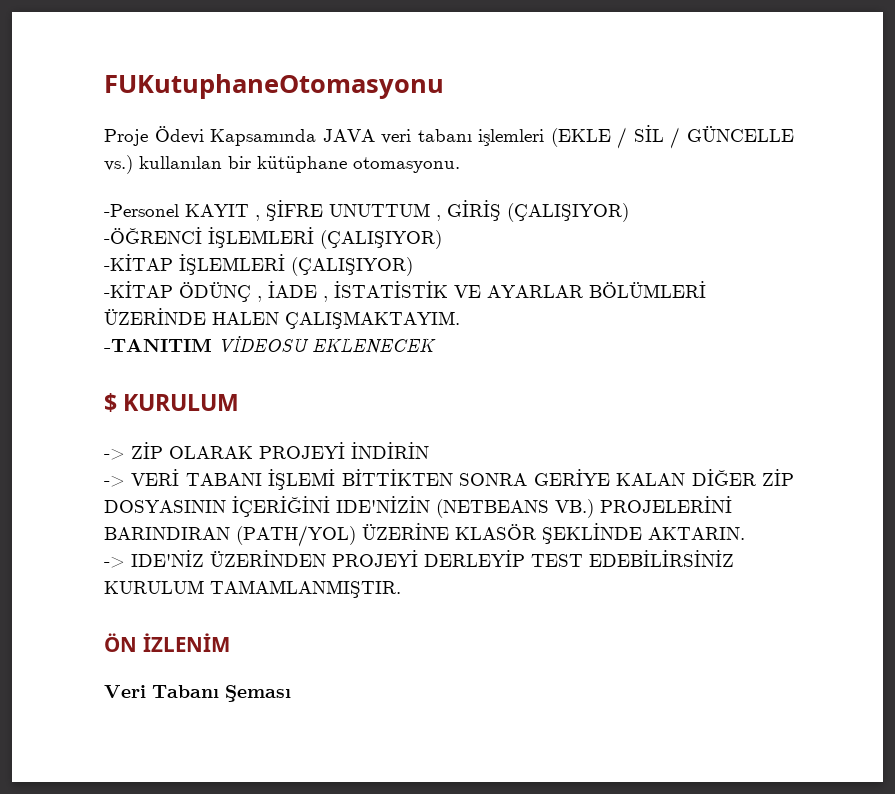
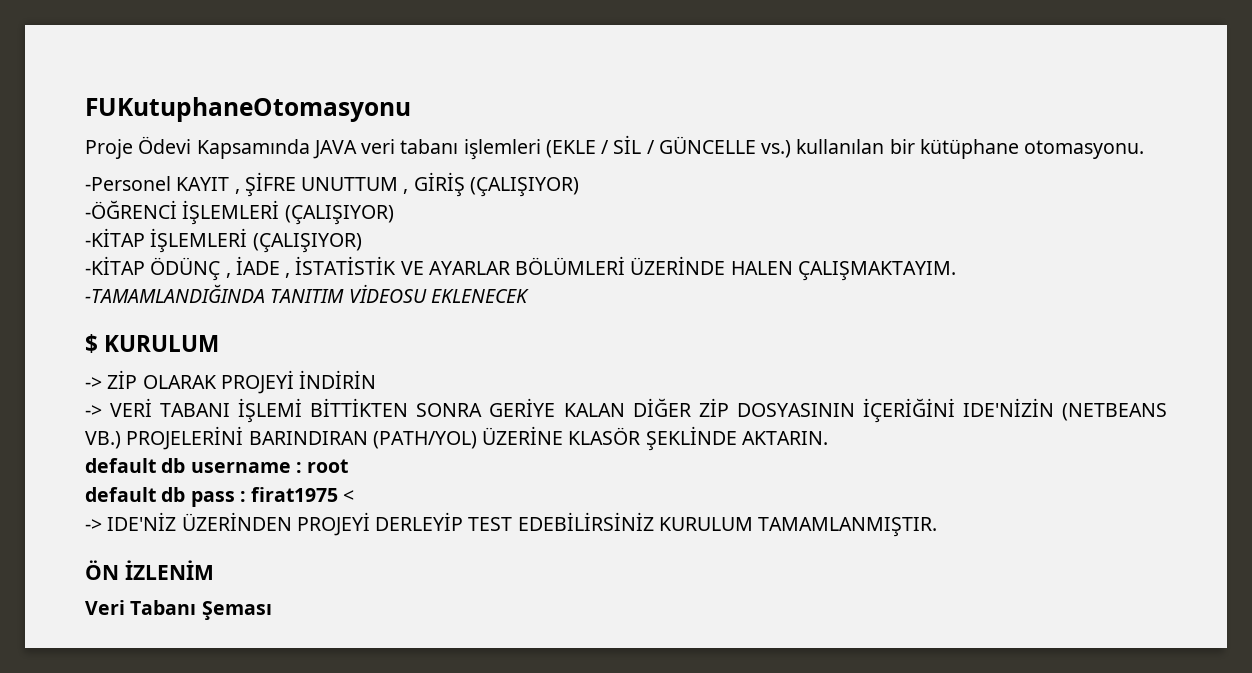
[104,338,212,352] -TANITIM -> [85,284,345,303] -TAMAMLANDIĞINDA TANITIM
(745, 533) none -> [85,458,349,473] [85,487,355,507] // default db username : root // default db pass : firat1975 <

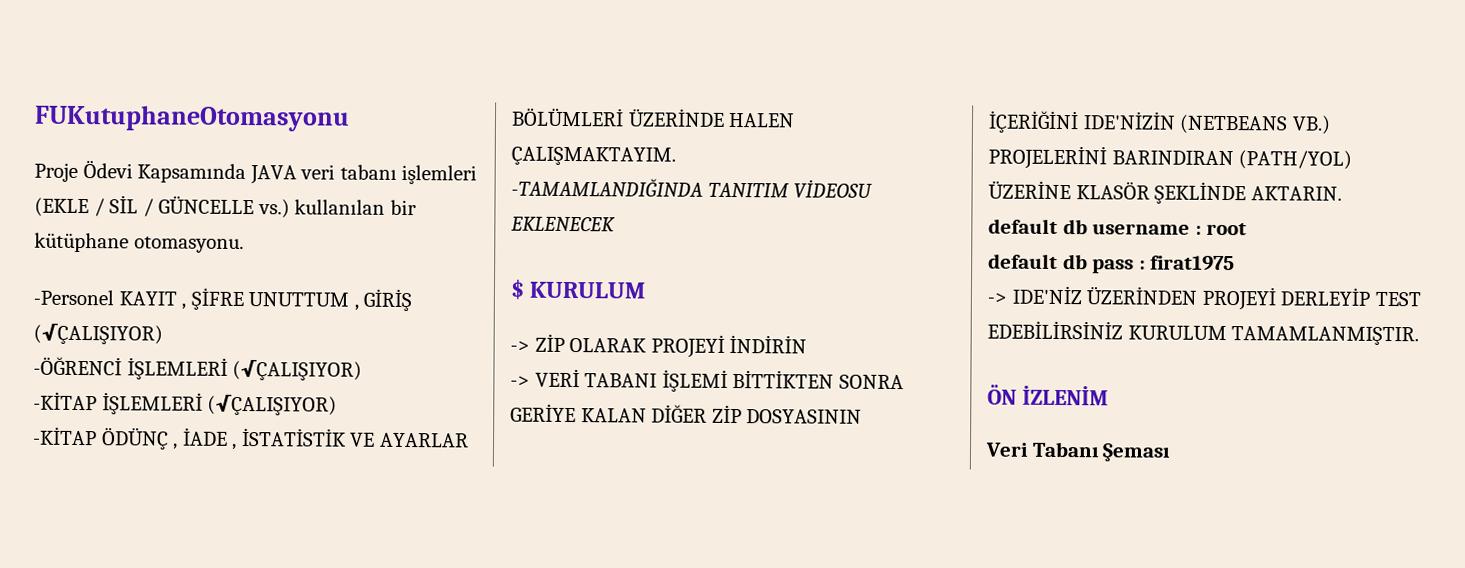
[469,177,579,197] (ÇALIŞIYOR) -> [33,322,163,345] (√ÇALIŞIYOR)
[284,205,394,225] (ÇALIŞIYOR) -> [232,358,363,381] (√ÇALIŞIYOR)
[252,233,362,253] (ÇALIŞIYOR) -> [207,393,338,416] (√ÇALIŞIYOR)
[343,490,355,502] < -> (1236, 263) none

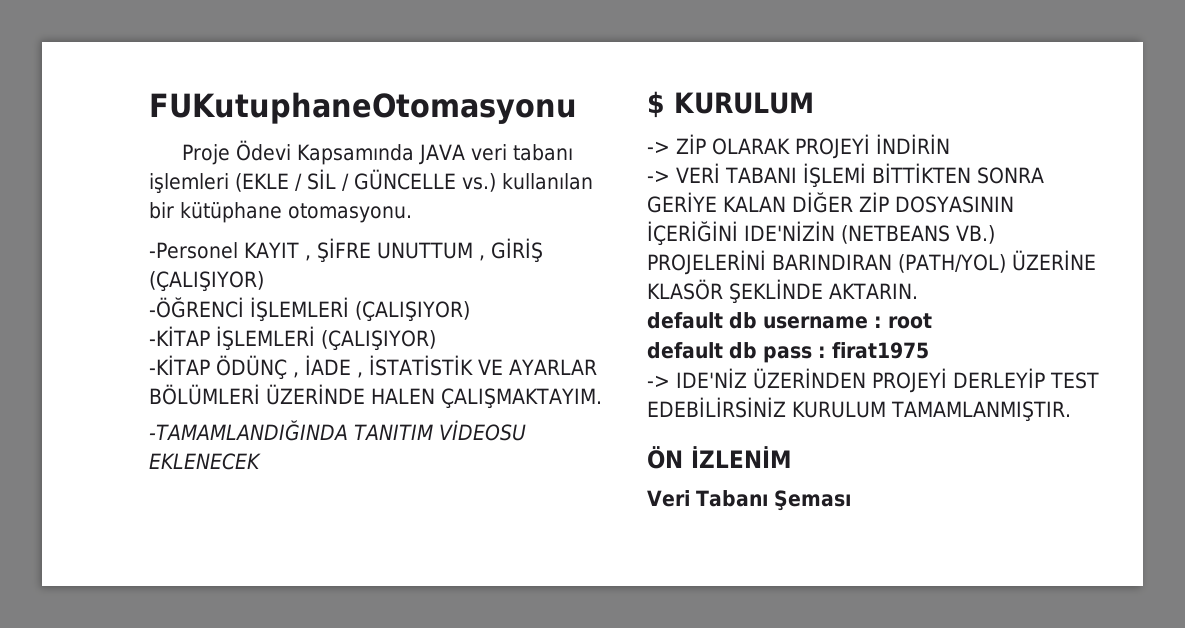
[33,322,163,345] (√ÇALIŞIYOR) -> [149,271,264,292] (ÇALIŞIYOR)
[232,358,363,381] (√ÇALIŞIYOR) -> [355,301,470,322] (ÇALIŞIYOR)
[207,393,338,416] (√ÇALIŞIYOR) -> [320,330,436,351] (ÇALIŞIYOR)

